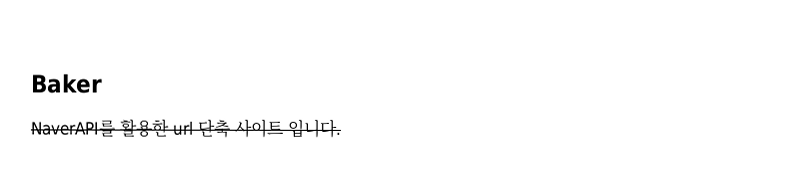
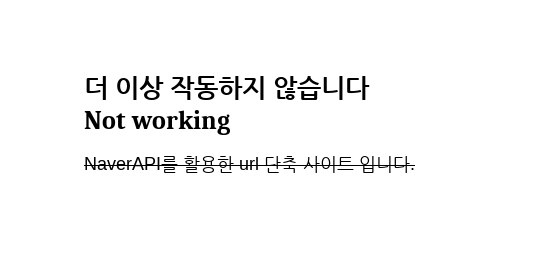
[30,73,103,94] Baker -> [84,76,370,100] [84,110,230,135] 더 이상 작동하지 않습니다 // Not working

